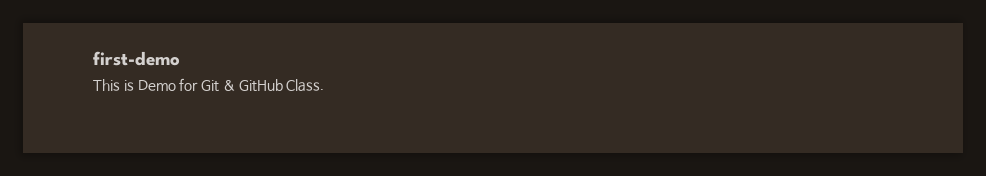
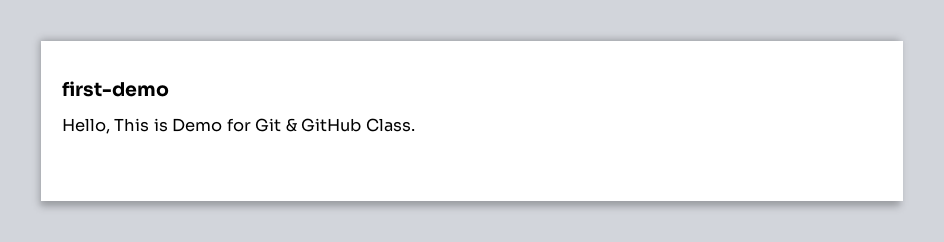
(180, 58) none -> [62,118,110,134] Hello,

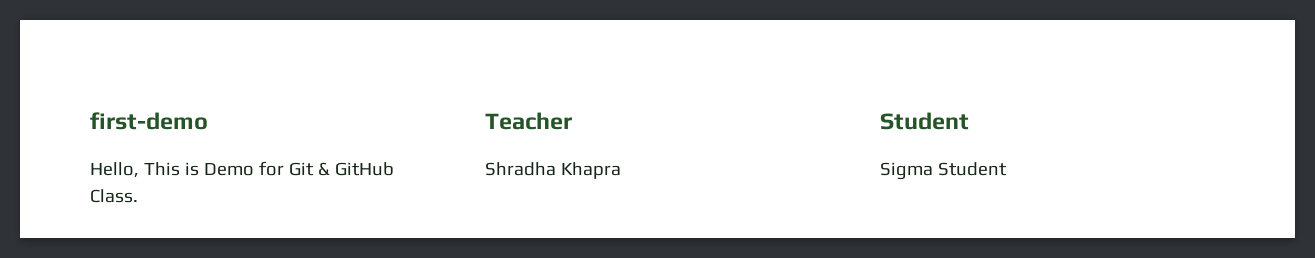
(415, 125) none -> [485,112,572,130] [485,162,621,179] [880,112,969,130] [880,162,1007,180] // Teacher // Shradha Khapra // Student // Sigma Student

